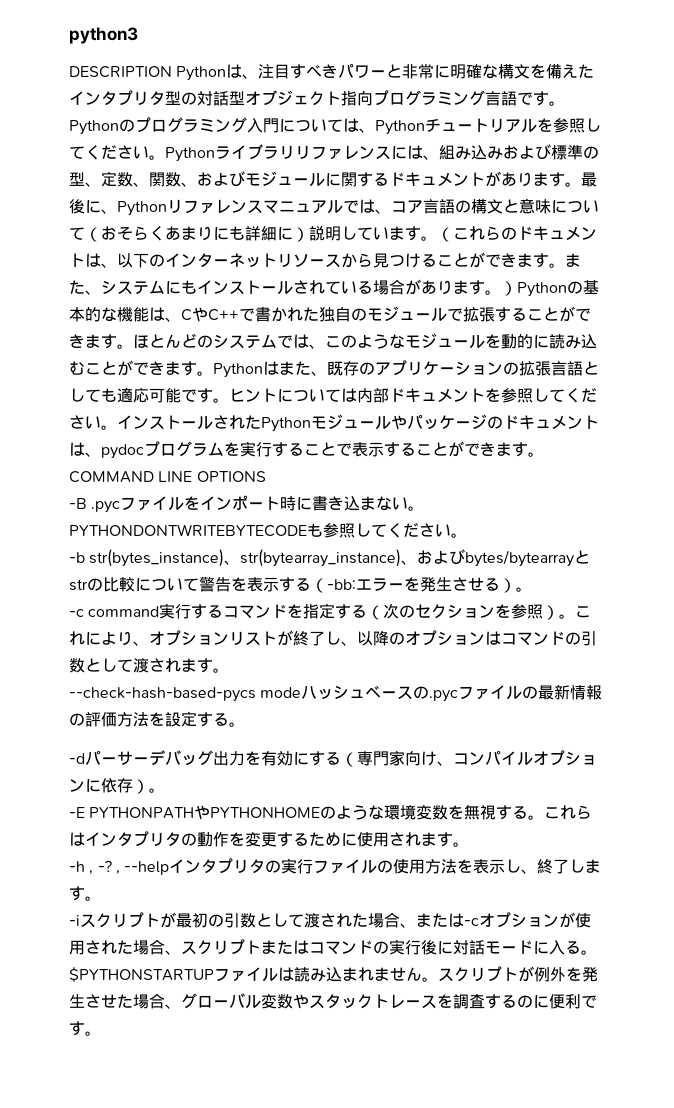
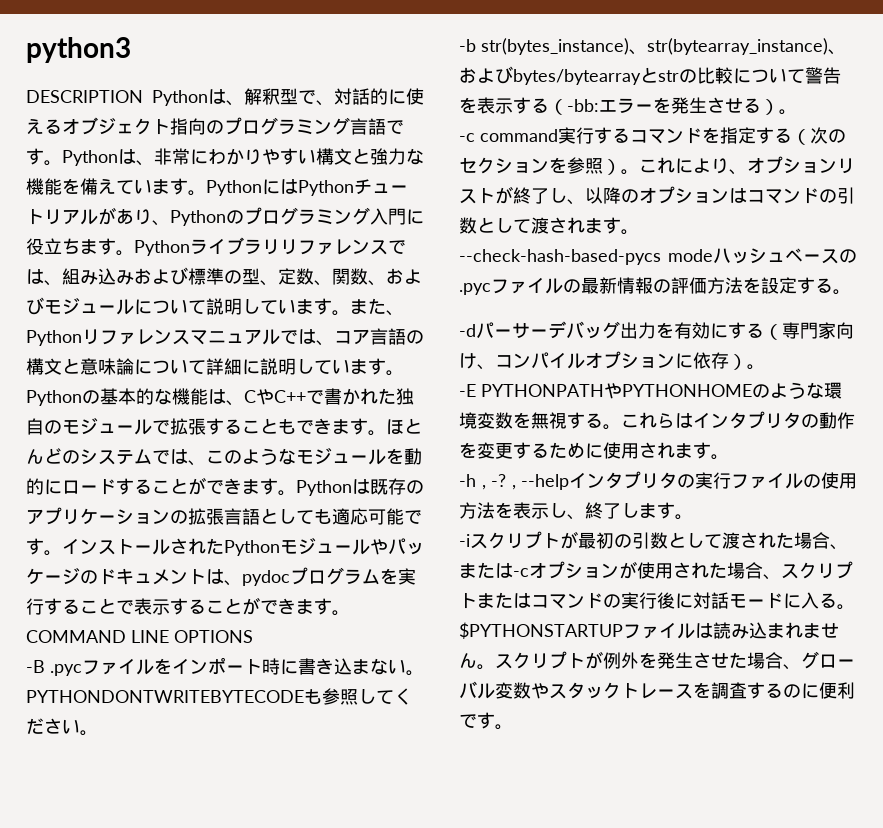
[258,64,595,79] [69,90,245,106] 注目すべきパワーと非常に明確な構文を備えたインタプリタ型の対話型 -> [244,88,424,106] [26,119,62,135] 解釈型で、対話的に使える
(373, 98) none -> [206,120,224,134] の
(119, 127) none -> [118,148,424,166] [26,178,408,196] [26,207,226,226] は、非常にわかりやすい構文と強力な機能を備えています。PythonにはPythonチュートリアルがあり、Python
[295,118,601,135] [69,145,149,160] ついては、Pythonチュートリアルを参照してください -> [26,238,116,255] 役立ちます
[391,146,407,159] に -> [388,240,406,254] で
[341,171,597,187] [69,199,101,214] 関するドキュメントがあります。最後に -> [152,298,386,316] ついて説明しています。また
[551,200,599,213] [69,226,597,242] [69,252,581,268] [69,279,517,296] について（おそらくあまりにも詳細に）説明しています。（これらのドキュメントは、以下のインターネットリソースから見つけることができます。また、システムにもインストールされている場合があります。） -> [116,358,404,376] 論について詳細に説明しています。
[559,306,575,322] が -> [278,419,296,434] も
[549,334,597,349] [69,361,85,375] 読み込む -> [62,478,152,495] ロードする
[279,361,327,376] また、 -> (370, 486) none
[229,388,597,403] [69,415,117,430] ヒントについては内部ドキュメントを参照してください。 -> (62, 553) none

